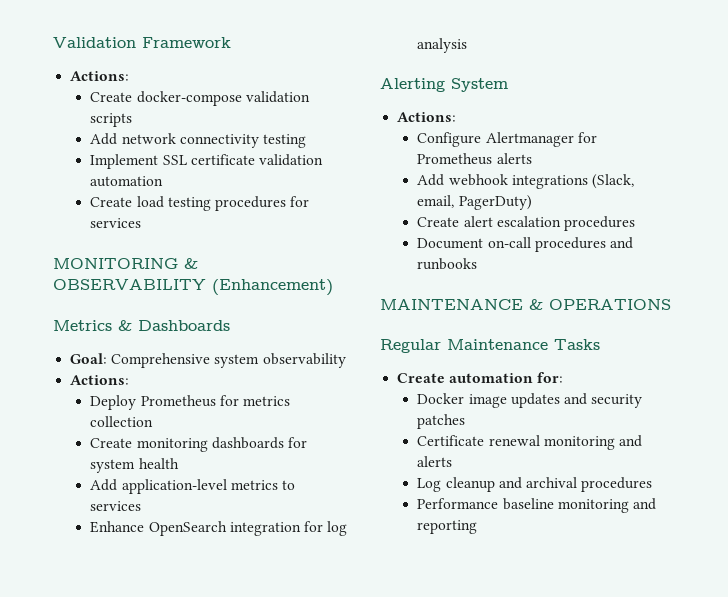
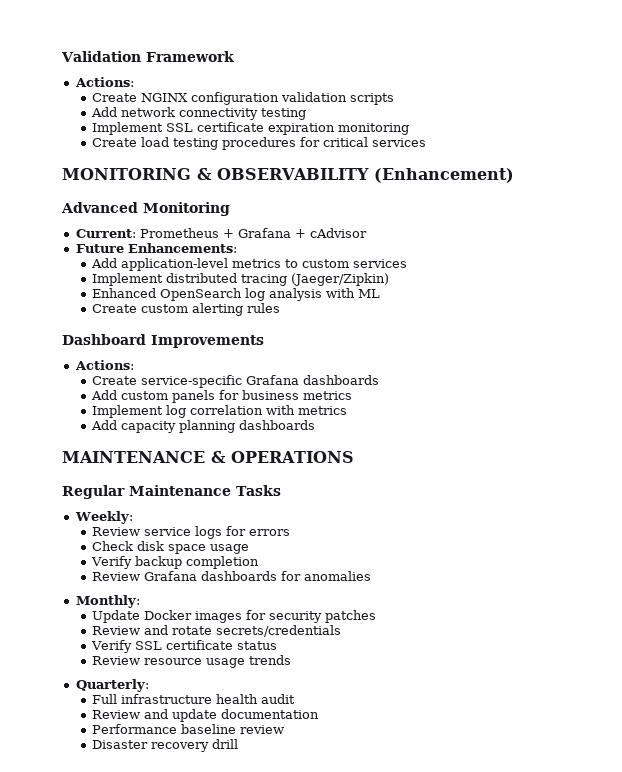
[136,91,242,106] docker-compose -> [140,92,279,105] NGINX configuration
[259,154,324,166] [90,176,164,187] validation automation -> [267,123,409,135] expiration monitoring
(310, 201) none -> [322,137,368,147] critical
[53,320,230,331] [70,353,346,368] [70,375,130,385] [90,395,291,410] [90,416,154,427] [90,437,308,452] [90,458,179,473] Metrics & Dashboards // Goal: Comprehensive system observability // Actions: // Deploy Prometheus for metrics collection // Create monitoring dashboards for system health -> [61,202,230,216] [75,228,367,238] [75,243,237,253] Advanced Monitoring // Current: Prometheus + Grafana + cAdvisor // Future Enhancements:
[90,501,142,511] [90,521,348,536] [417,38,468,53] [380,78,508,92] [397,112,457,122] [417,132,597,147] [417,153,532,165] [417,174,635,189] [417,195,532,210] [417,216,636,231] [417,237,634,252] [417,258,478,270] services // Enhance OpenSearch integration for log analysis // Alerting System // Actions: // Configure Alertmanager for Prometheus alerts // Add webhook integrations (Slack, email, PagerDuty) // Create alert escalation procedures // Document on-call procedures and runbooks -> [301,259,407,268] [91,273,389,286] [91,288,380,301] [91,303,280,316] [62,334,264,348] [74,360,134,370] [91,375,379,388] [90,390,352,403] [91,405,347,418] [90,420,315,433] custom services // Implement distributed tracing (Jaeger/Zipkin) // Enhanced OpenSearch log analysis with ML // Create custom alerting rules // Dashboard Improvements // Actions: // Create service-specific Grafana dashboards // Add custom panels for business metrics // Implement log correlation with metrics // Add capacity planning dashboards
[397,372,564,383] [417,393,643,408] [417,414,466,429] [417,435,643,450] [417,456,453,467] [417,477,653,492] [417,498,657,513] [417,520,478,534] Create automation for: // Docker image updates and security patches // Certificate renewal monitoring and alerts // Log cleanup and archival procedures // Performance baseline monitoring and reporting -> [74,511,133,524] [91,526,290,539] [91,541,249,554] [90,556,259,569] [91,571,371,581] [75,595,140,608] [91,610,376,623] [91,625,341,637] [90,640,277,653] [91,655,291,668] [75,679,149,692] [91,694,295,704] [91,709,319,722] [91,724,284,734] [91,739,238,752] Weekly: // Review service logs for errors // Check disk space usage // Verify backup completion // Review Grafana dashboards for anomalies // Monthly: // Update Docker images for security patches // Review and rotate secrets/credentials // Verify SSL certificate status // Review resource usage trends // Quarterly: // Full infrastructure health audit // Review and update documentation // Performance baseline review // Disaster recovery drill

